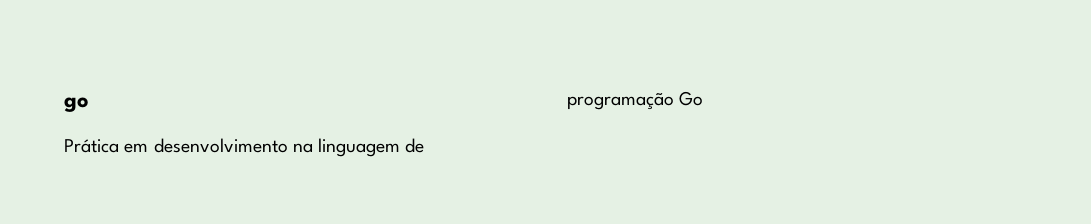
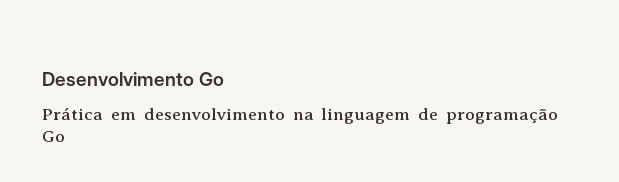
[64,97,89,112] go -> [42,72,225,86] Desenvolvimento Go

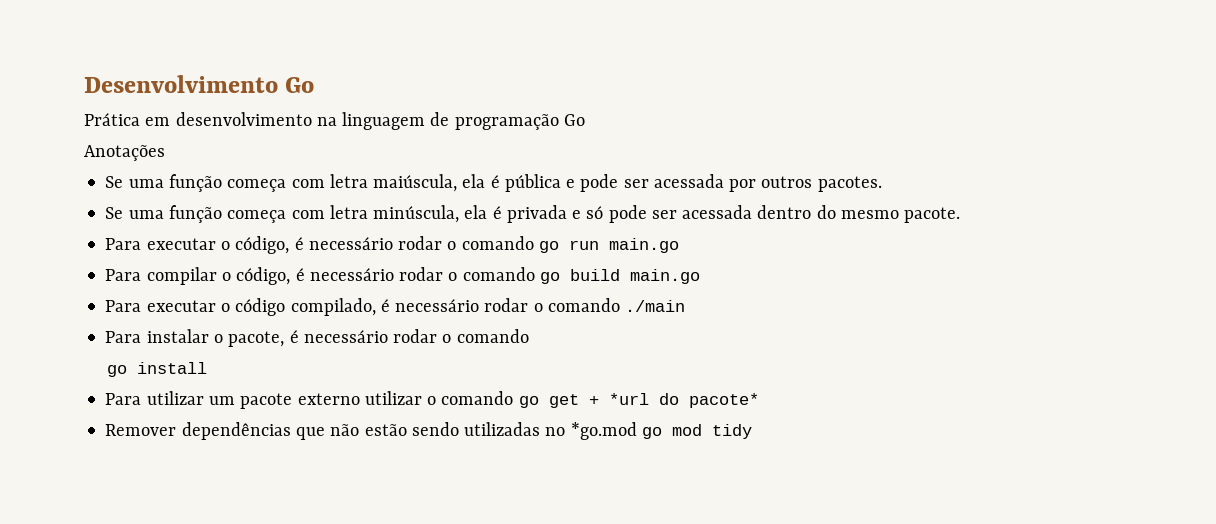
(65, 136) none -> [84,145,165,161] [105,174,882,192] [105,205,961,223] [105,236,679,254] [105,267,700,285] [105,298,686,316] [105,329,529,347] [106,362,207,377] [105,391,759,409] [105,422,752,440] // Anotações // Se uma função começa com letra maiúscula, ela é pública e pode ser acessada por outros pacotes. // Se uma função começa com letra minúscula, ela é privada e só pode ser acessada dentro do mesmo pacote. // Para executar o código, é necessário rodar o comando go run main.go // Para compilar o código, é necessário rodar o comando go build main.go // Para executar o código compilado, é necessário rodar o comando ./main // Para instalar o pacote, é necessário rodar o comando // go install // Para utilizar um pacote externo utilizar o comando go get + *url do pacote* // Remover dependências que não estão sendo utilizadas no *go.mod go mod tidy

